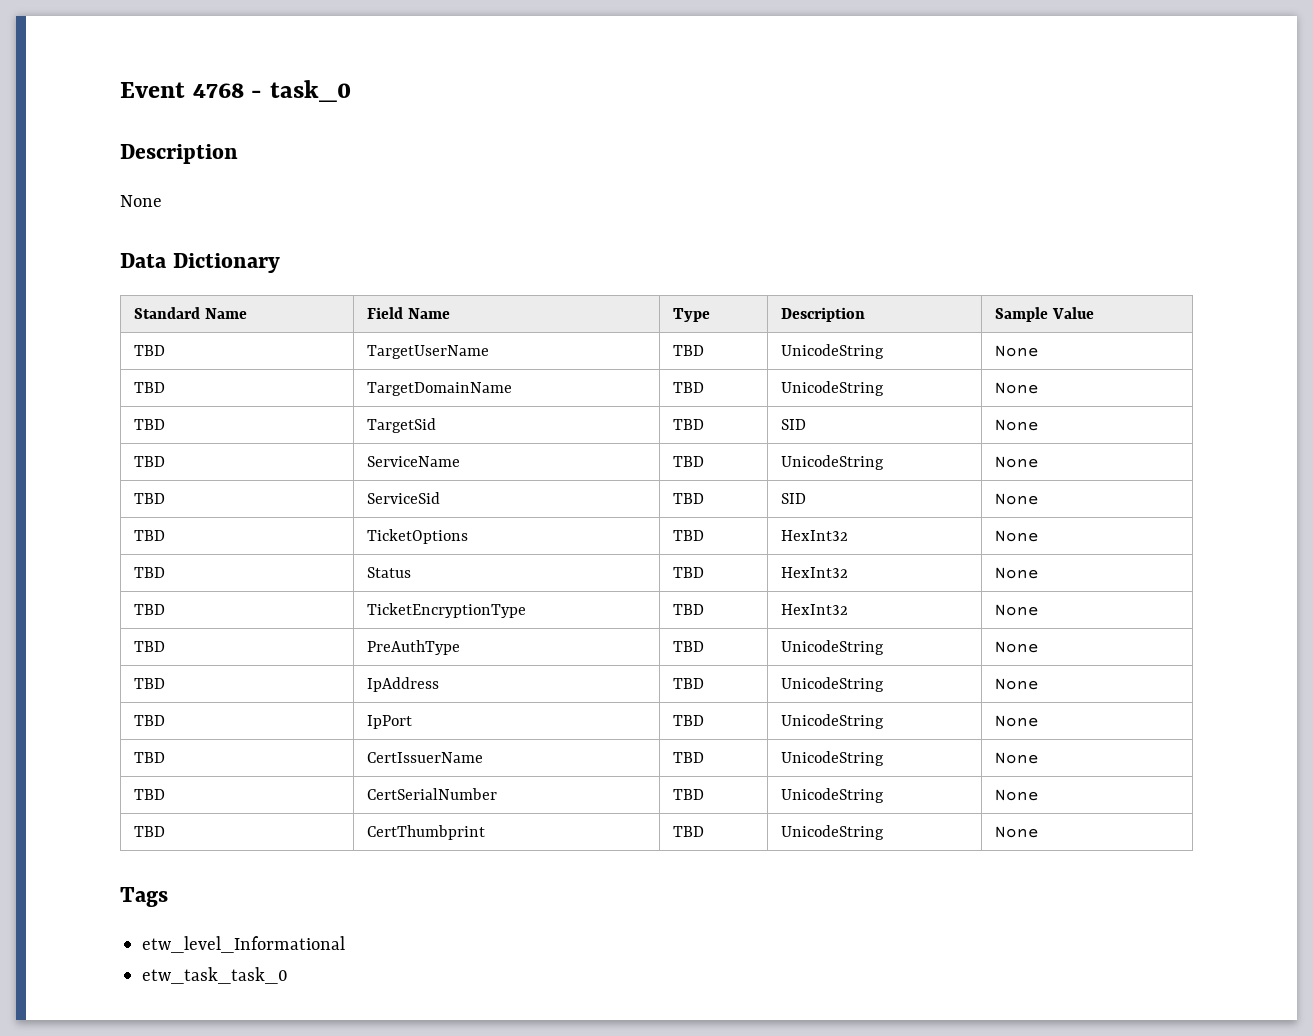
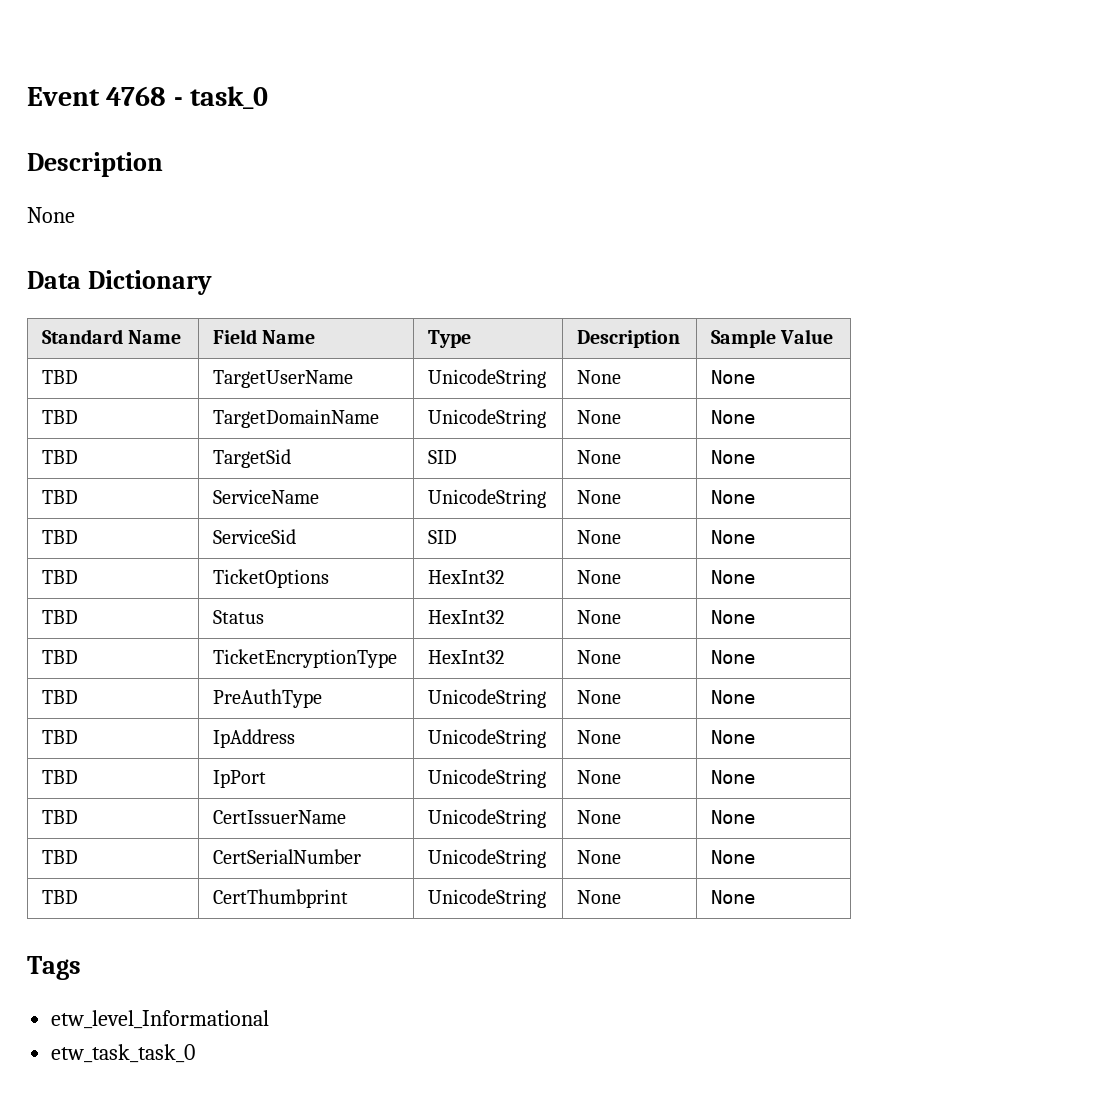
[673,345,705,356] [781,344,885,359] TBD | UnicodeString -> [427,369,546,388] [576,370,621,384] UnicodeString | None
[673,382,705,393] [781,381,885,396] TBD | UnicodeString -> [427,409,546,428] [576,410,621,424] UnicodeString | None
[673,419,705,430] [781,419,807,430] TBD | SID -> [427,450,457,464] [576,450,621,464] SID | None
[673,456,705,467] [781,455,885,470] TBD | UnicodeString -> [427,489,546,508] [576,490,621,504] UnicodeString | None
[673,493,705,504] [781,493,807,504] TBD | SID -> [427,530,457,544] [576,530,621,544] SID | None
[673,530,705,541] [781,530,849,541] TBD | HexInt32 -> [427,570,504,584] [576,570,621,584] HexInt32 | None
[673,567,705,578] [781,567,849,578] TBD | HexInt32 -> [427,610,504,624] [576,610,621,624] HexInt32 | None
[673,604,705,615] [781,604,849,615] TBD | HexInt32 -> [427,650,504,664] [576,650,621,664] HexInt32 | None
[673,641,705,652] [781,640,885,655] TBD | UnicodeString -> [427,689,546,708] [576,690,621,704] UnicodeString | None
[673,678,705,689] [781,677,885,692] TBD | UnicodeString -> [427,729,546,748] [576,730,621,744] UnicodeString | None
[673,715,705,726] [781,714,885,729] TBD | UnicodeString -> [427,769,546,788] [576,770,621,784] UnicodeString | None
[673,752,705,763] [781,751,885,766] TBD | UnicodeString -> [427,809,546,828] [576,810,621,824] UnicodeString | None
[673,789,705,800] [781,788,885,803] TBD | UnicodeString -> [427,849,546,868] [576,850,621,864] UnicodeString | None
[673,826,705,837] [781,825,885,840] TBD | UnicodeString -> [427,889,546,908] [576,890,621,904] UnicodeString | None

